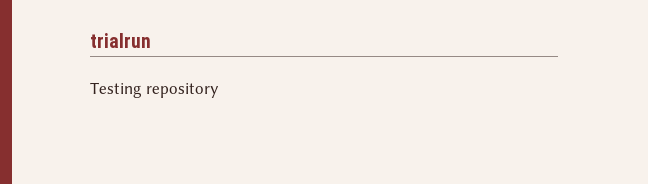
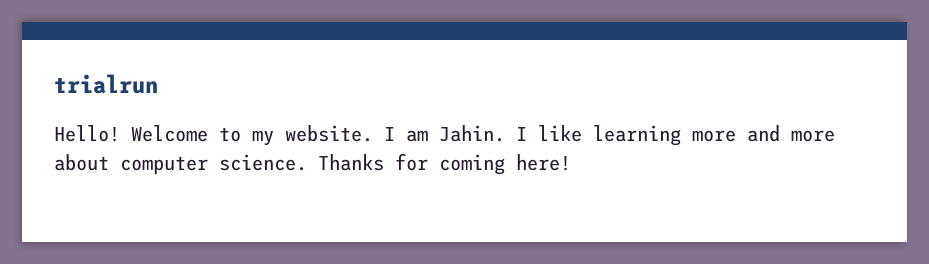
[90,82,219,98] Testing repository -> [54,125,835,146] [54,153,571,175] Hello! Welcome to my website. I am Jahin. I like learning more and more about computer science. Thanks for coming here!

